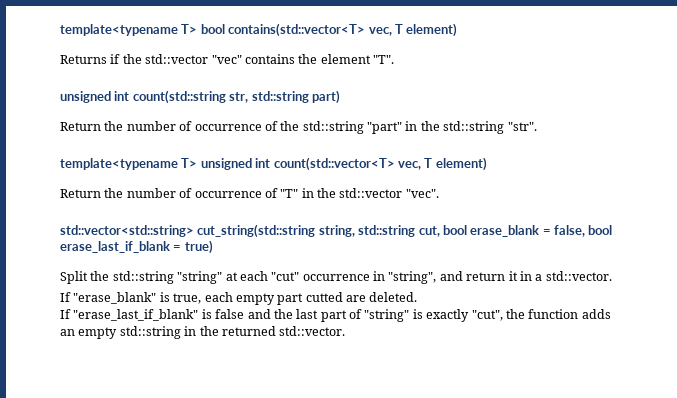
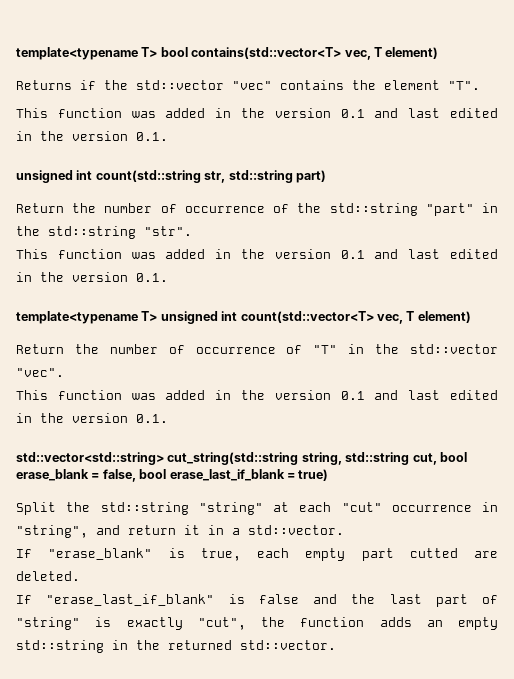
(394, 59) none -> [16,108,499,118] [16,131,168,141] // This function was added in the version 0.1 and last edited in the version 0.1.
(537, 126) none -> [16,249,499,259] [16,272,168,282] // This function was added in the version 0.1 and last edited in the version 0.1.
(439, 193) none -> [16,390,499,400] [16,413,168,423] // This function was added in the version 0.1 and last edited in the version 0.1.

